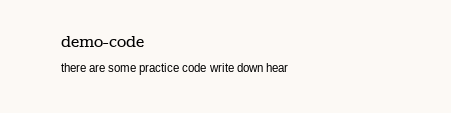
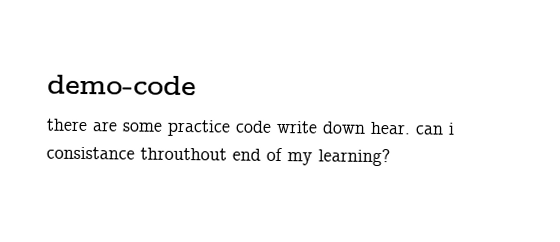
[265,63,288,72] hear -> [370,121,454,135] [46,146,391,167] hear. can i consistance throuthout end of my learning?

